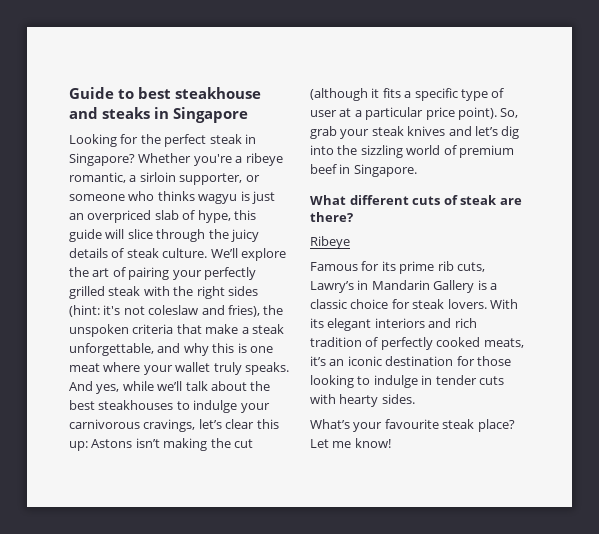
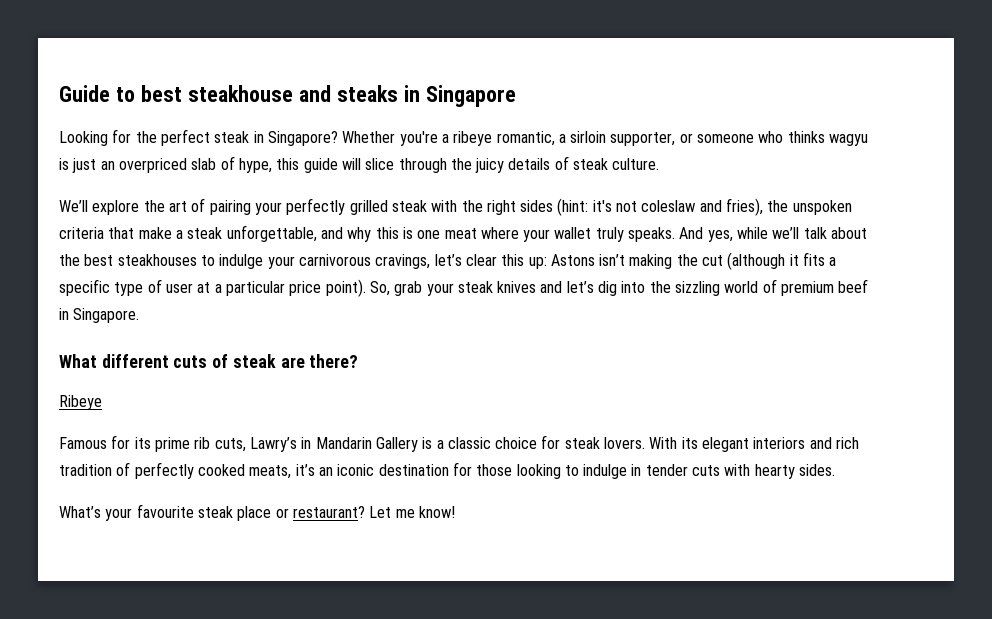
(208, 253) none -> (660, 164) //
[477,419,515,432] place? -> [237,506,365,521] place or restaurant?

